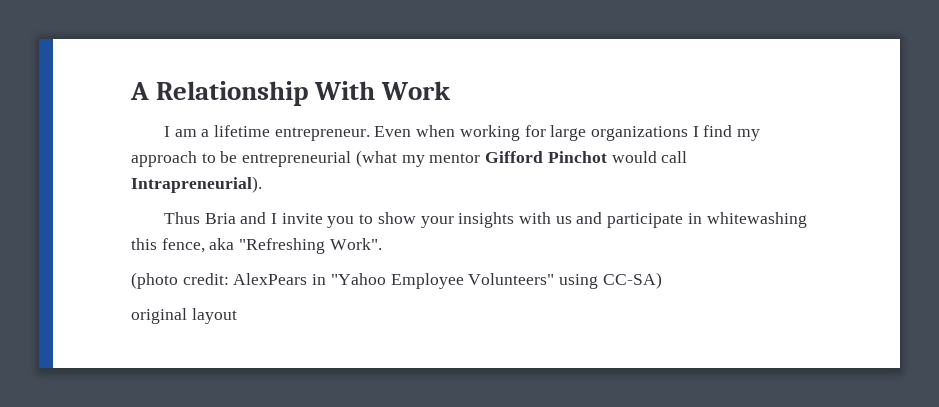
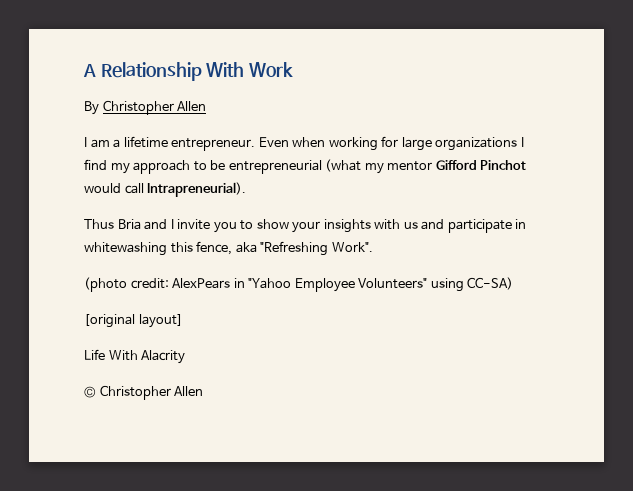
(452, 90) none -> [84,100,207,115] // By Christopher Allen
[131,308,237,324] original layout -> [84,314,183,328] [84,349,186,364] [84,385,204,400] [original layout] // Life With Alacrity // © Christopher Allen

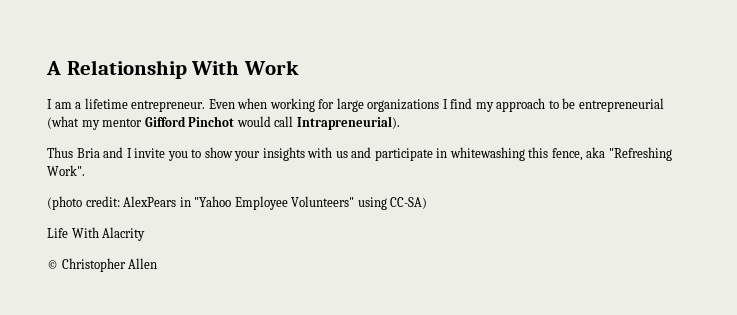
[84,100,207,115] // By Christopher Allen -> (299, 67) none
[84,314,183,328] // [original layout] -> (428, 203) none

